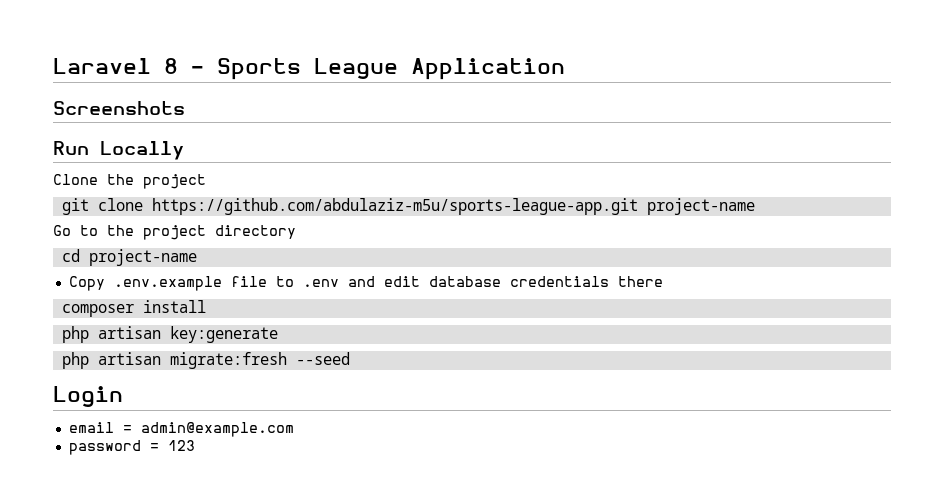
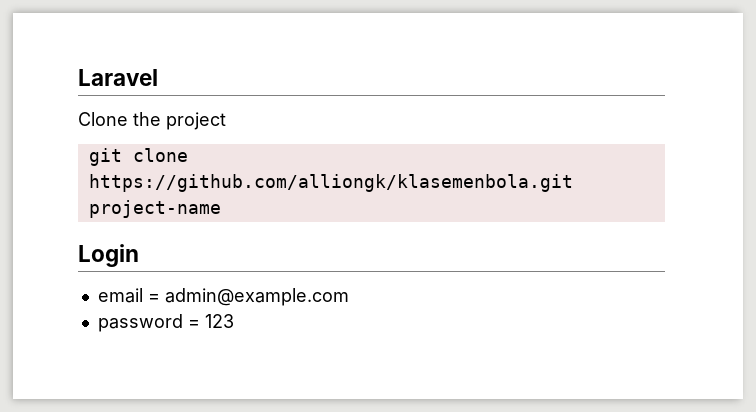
[164,58,565,80] [53,101,185,115] [53,141,184,160] 8 - Sports League Application // Screenshots // Run Locally -> (158, 77) none
[151,198,755,215] [53,225,296,240] [61,249,197,266] [68,276,663,291] [61,300,206,317] [61,326,278,343] [61,352,350,369] https://github.com/abdulaziz-m5u/sports-league-app.git project-name // Go to the project directory // cd project-name // Copy .env.example file to .env and edit database credentials there // composer install // php artisan key:generate // php artisan migrate:fresh --seed -> [88,174,573,192] [88,200,221,218] https://github.com/alliongk/klasemenbola.git project-name

